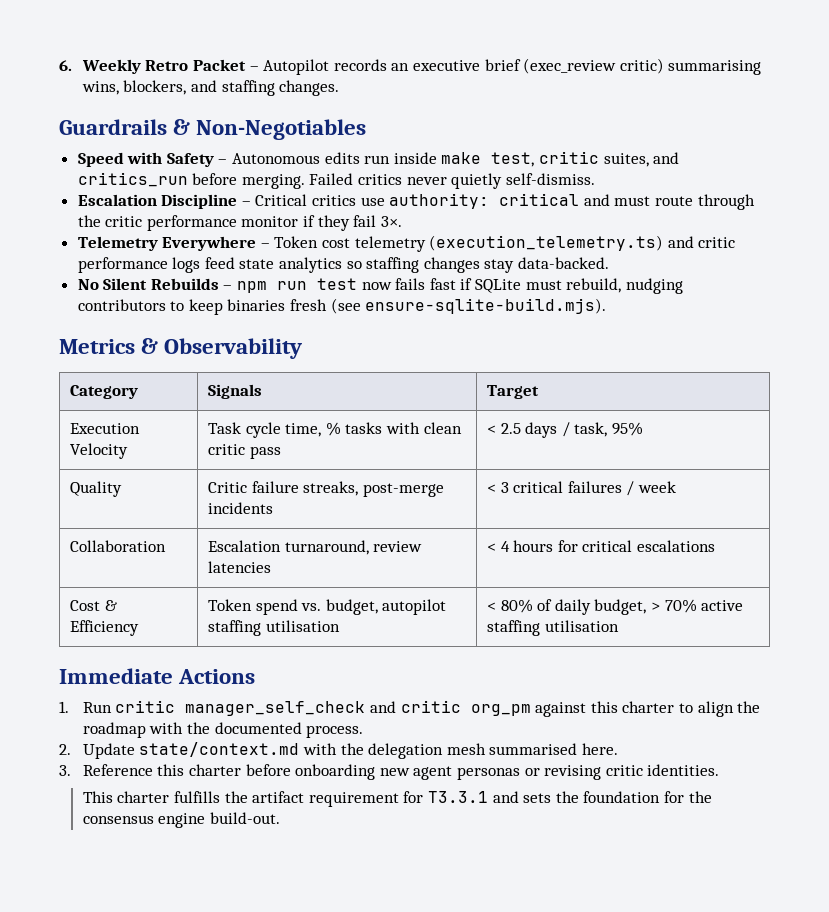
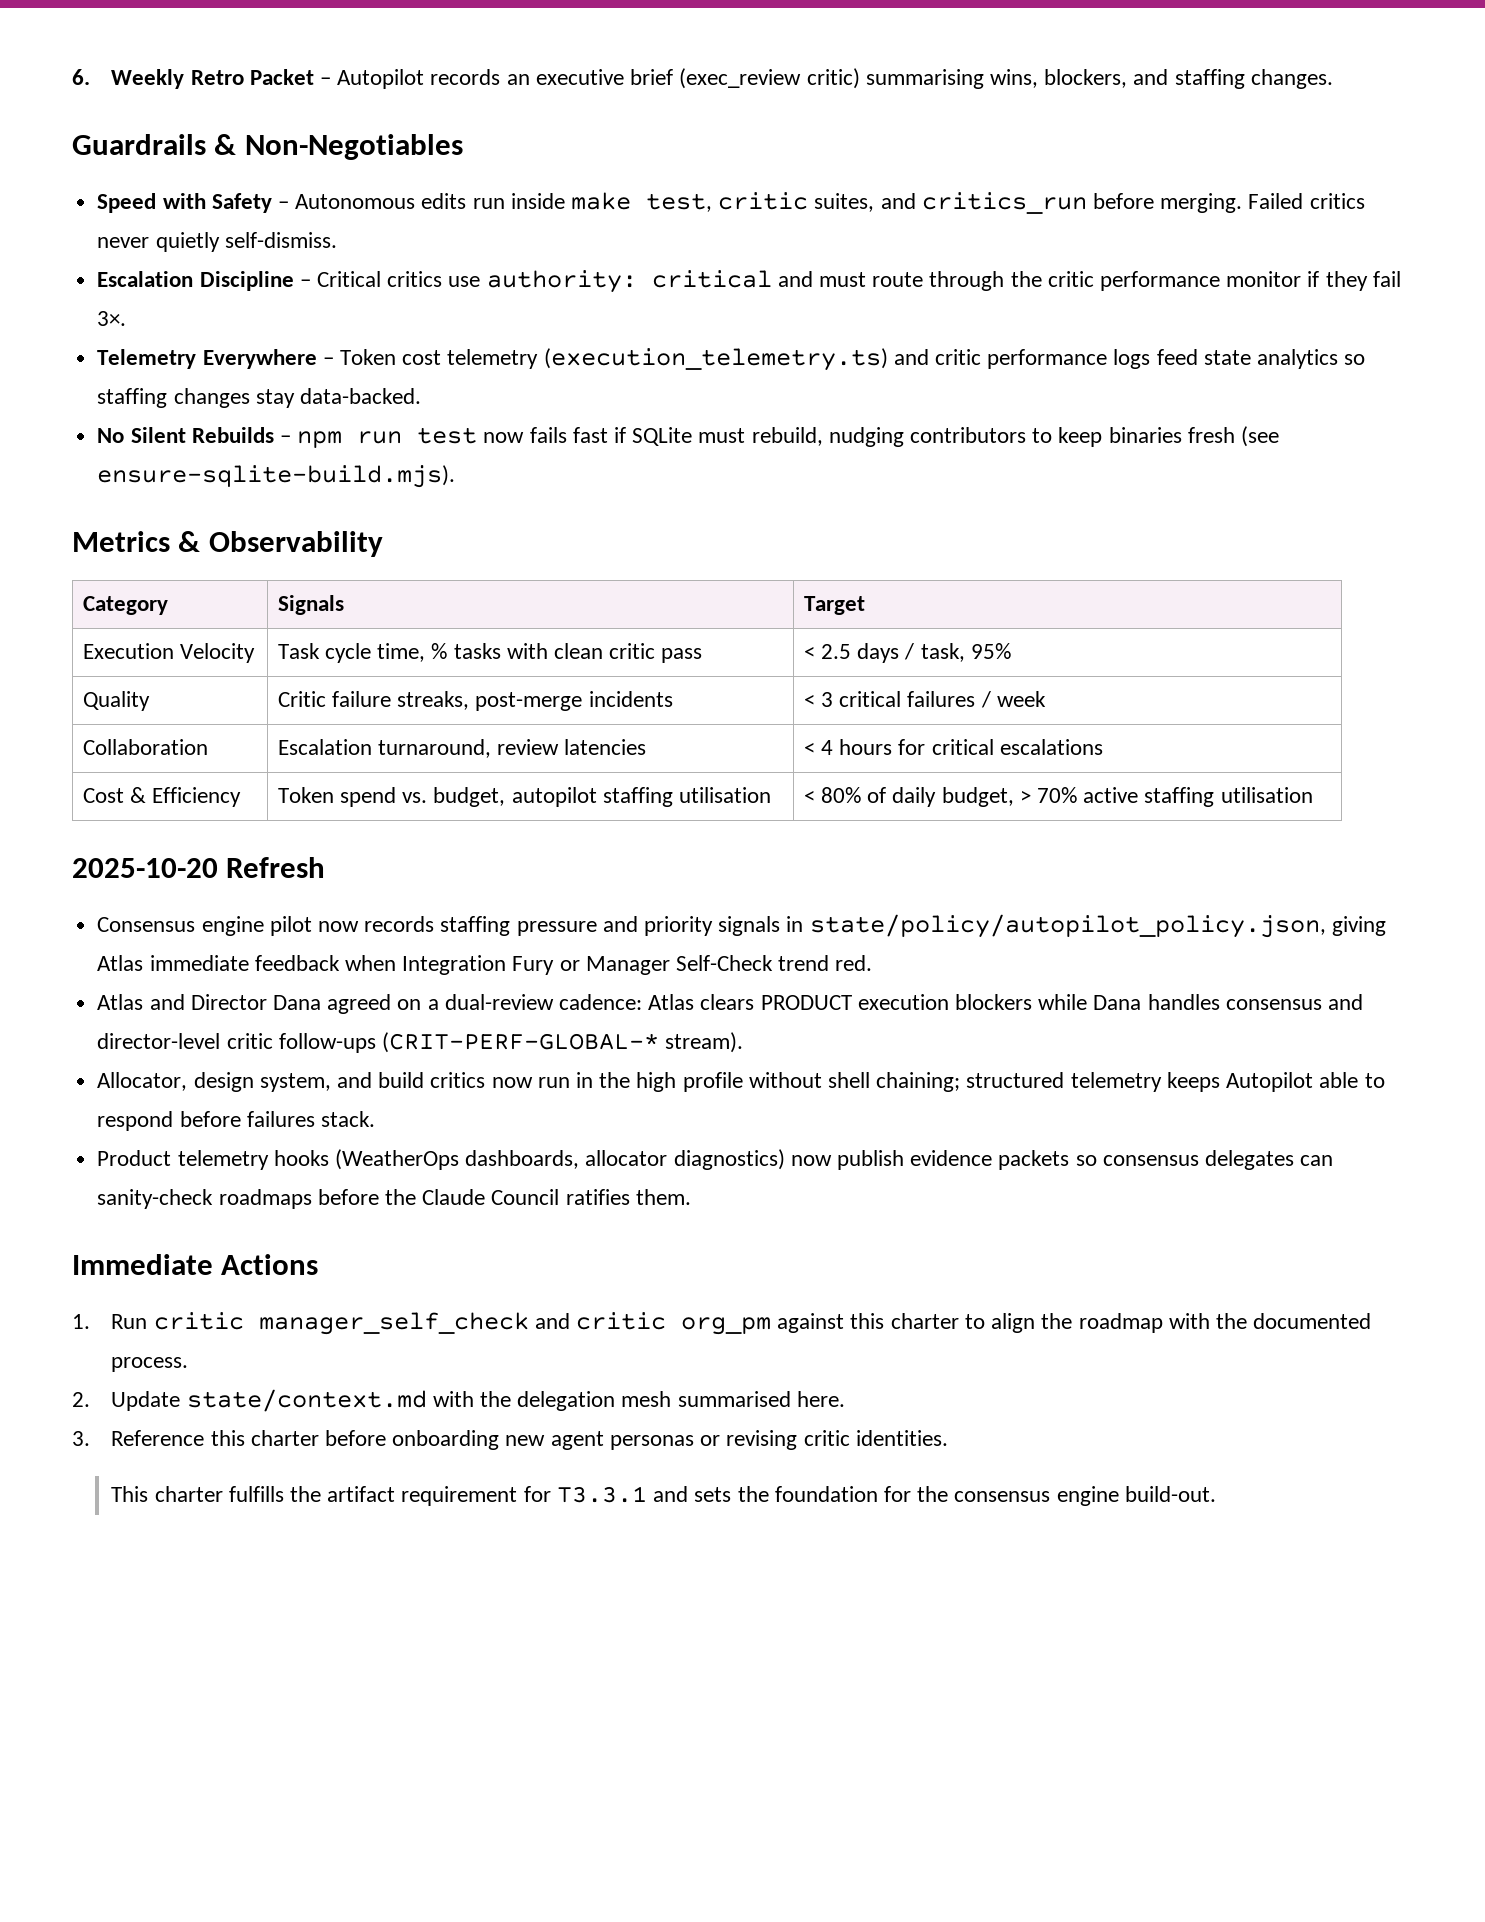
(619, 626) none -> [72,857,326,878] [97,914,1386,938] [97,955,873,975] [97,994,1364,1014] [97,1032,744,1053] [97,1072,1385,1092] [97,1111,375,1131] [97,1149,1334,1170] [97,1189,691,1209] // 2025-10-20 Refresh // Consensus engine pilot now records staffing pressure and priority signals in state/policy/autopilot_policy.json, giving Atlas immediate feedback when Integration Fury or Manager Self-Check trend red. // Atlas and Director Dana agreed on a dual-review cadence: Atlas clears PRODUCT execution blockers while Dana handles consensus and director-level critic follow-ups (CRIT-PERF-GLOBAL-* stream). // Allocator, design system, and build critics now run in the high profile without shell chaining; structured telemetry keeps Autopilot able to respond before failures stack. // Product telemetry hooks (WeatherOps dashboards, allocator diagnostics) now publish evidence packets so consensus delegates can sanity-check roadmaps before the Claude Council ratifies them.

